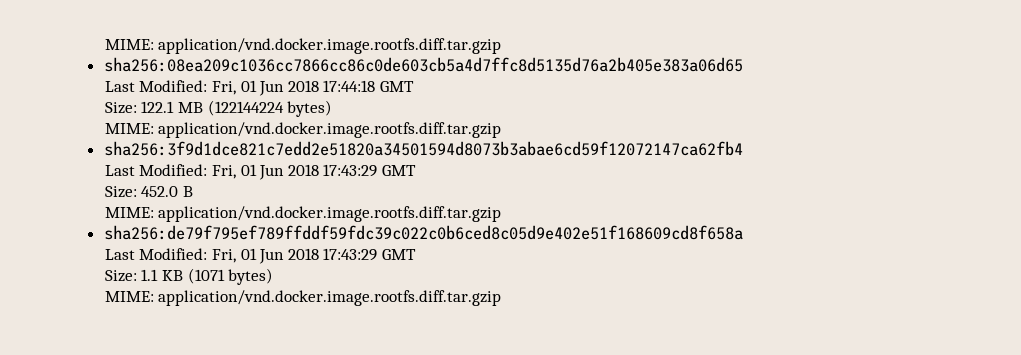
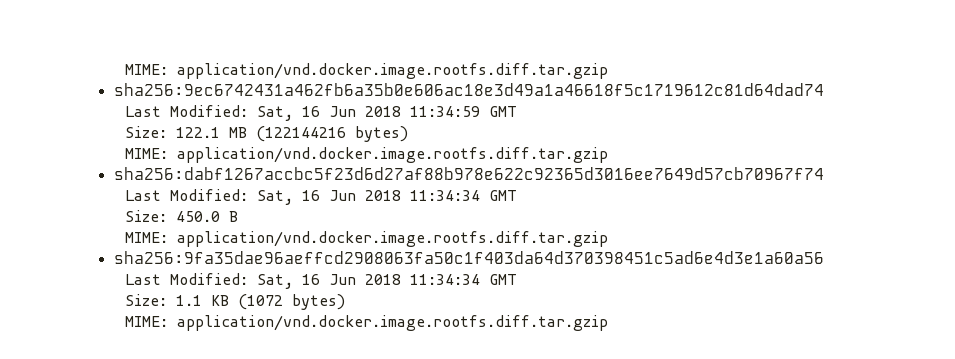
[104,38,502,54] [103,57,743,72] [104,80,376,96] MIME: application/vnd.docker.image.rootfs.diff.tar.gzip // sha256:08ea209c1036cc7866cc86c0de603cb5a4d7ffc8d5135d76a2b405e383a06d65 // Last Modified: Fri, 01 Jun 2018 17:44:18 -> [125,63,609,79] [113,83,824,96] [125,105,481,121] MIME: application/vnd.docker.image.rootfs.diff.tar.gzip // sha256:9ec6742431a462fb6a35b0e606ac18e3d49a1a46618f5c1719612c81d64dad74 // Last Modified: Sat, 16 Jun 2018 11:34:59
[207,100,284,116] (122144224 -> [256,126,347,142] (122144216
[103,141,743,156] [104,164,417,180] [104,186,179,198] sha256:3f9d1dce821c7edd2e51820a34501594d8073b3abae6cd59f12072147ca62fb4 // Last Modified: Fri, 01 Jun 2018 17:43:29 GMT // Size: 452.0 -> [113,167,824,180] [125,189,518,205] [125,210,221,222] sha256:dabf1267accbc5f23d6d27af88b978e622c92365d3016ee7649d57cb70967f74 // Last Modified: Sat, 16 Jun 2018 11:34:34 GMT // Size: 450.0
[103,225,743,240] [104,248,378,264] sha256:de79f795ef789ffddf59fdc39c022c0b6ced8c05d9e402e51f168609cd8f658a // Last Modified: Fri, 01 Jun 2018 17:43:29 -> [113,251,824,264] [125,273,481,289] sha256:9fa35dae96aeffcd2908063fa50c1f403da64d370398451c5ad6e4d3e1a60a56 // Last Modified: Sat, 16 Jun 2018 11:34:34
[187,268,225,284] (1071 -> [238,294,284,310] (1072

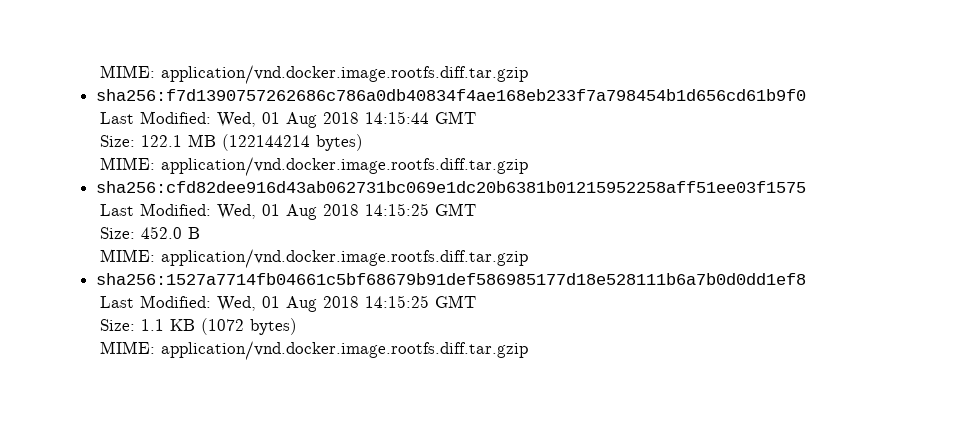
[125,63,609,79] [113,83,824,96] [125,105,481,121] MIME: application/vnd.docker.image.rootfs.diff.tar.gzip // sha256:9ec6742431a462fb6a35b0e606ac18e3d49a1a46618f5c1719612c81d64dad74 // Last Modified: Sat, 16 Jun 2018 11:34:59 -> [100,65,529,84] [95,89,806,101] [100,111,430,128] MIME: application/vnd.docker.image.rootfs.diff.tar.gzip // sha256:f7d1390757262686c786a0db40834f4ae168eb233f7a798454b1d656cd61b9f0 // Last Modified: Wed, 01 Aug 2018 14:15:44
[256,126,347,142] (122144216 -> [222,134,311,151] (122144214
[113,167,824,180] [125,189,518,205] [125,210,221,222] sha256:dabf1267accbc5f23d6d27af88b978e622c92365d3016ee7649d57cb70967f74 // Last Modified: Sat, 16 Jun 2018 11:34:34 GMT // Size: 450.0 -> [95,181,806,193] [100,203,477,220] [100,226,183,239] sha256:cfd82dee916d43ab062731bc069e1dc20b6381b01215952258aff51ee03f1575 // Last Modified: Wed, 01 Aug 2018 14:15:25 GMT // Size: 452.0
[113,251,824,264] [125,273,481,289] sha256:9fa35dae96aeffcd2908063fa50c1f403da64d370398451c5ad6e4d3e1a60a56 // Last Modified: Sat, 16 Jun 2018 11:34:34 -> [95,273,806,285] [100,295,430,312] sha256:1527a7714fb04661c5bf68679b91def586985177d18e528111b6a7b0d0dd1ef8 // Last Modified: Wed, 01 Aug 2018 14:15:25

